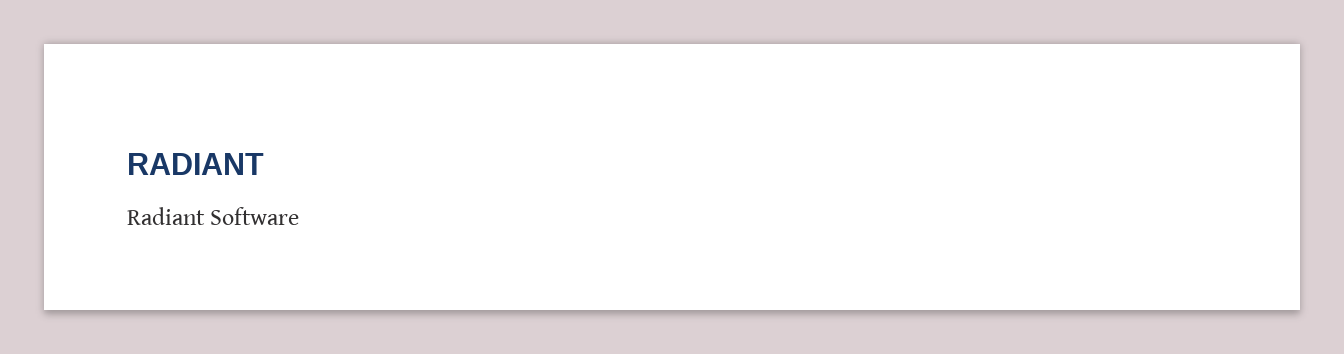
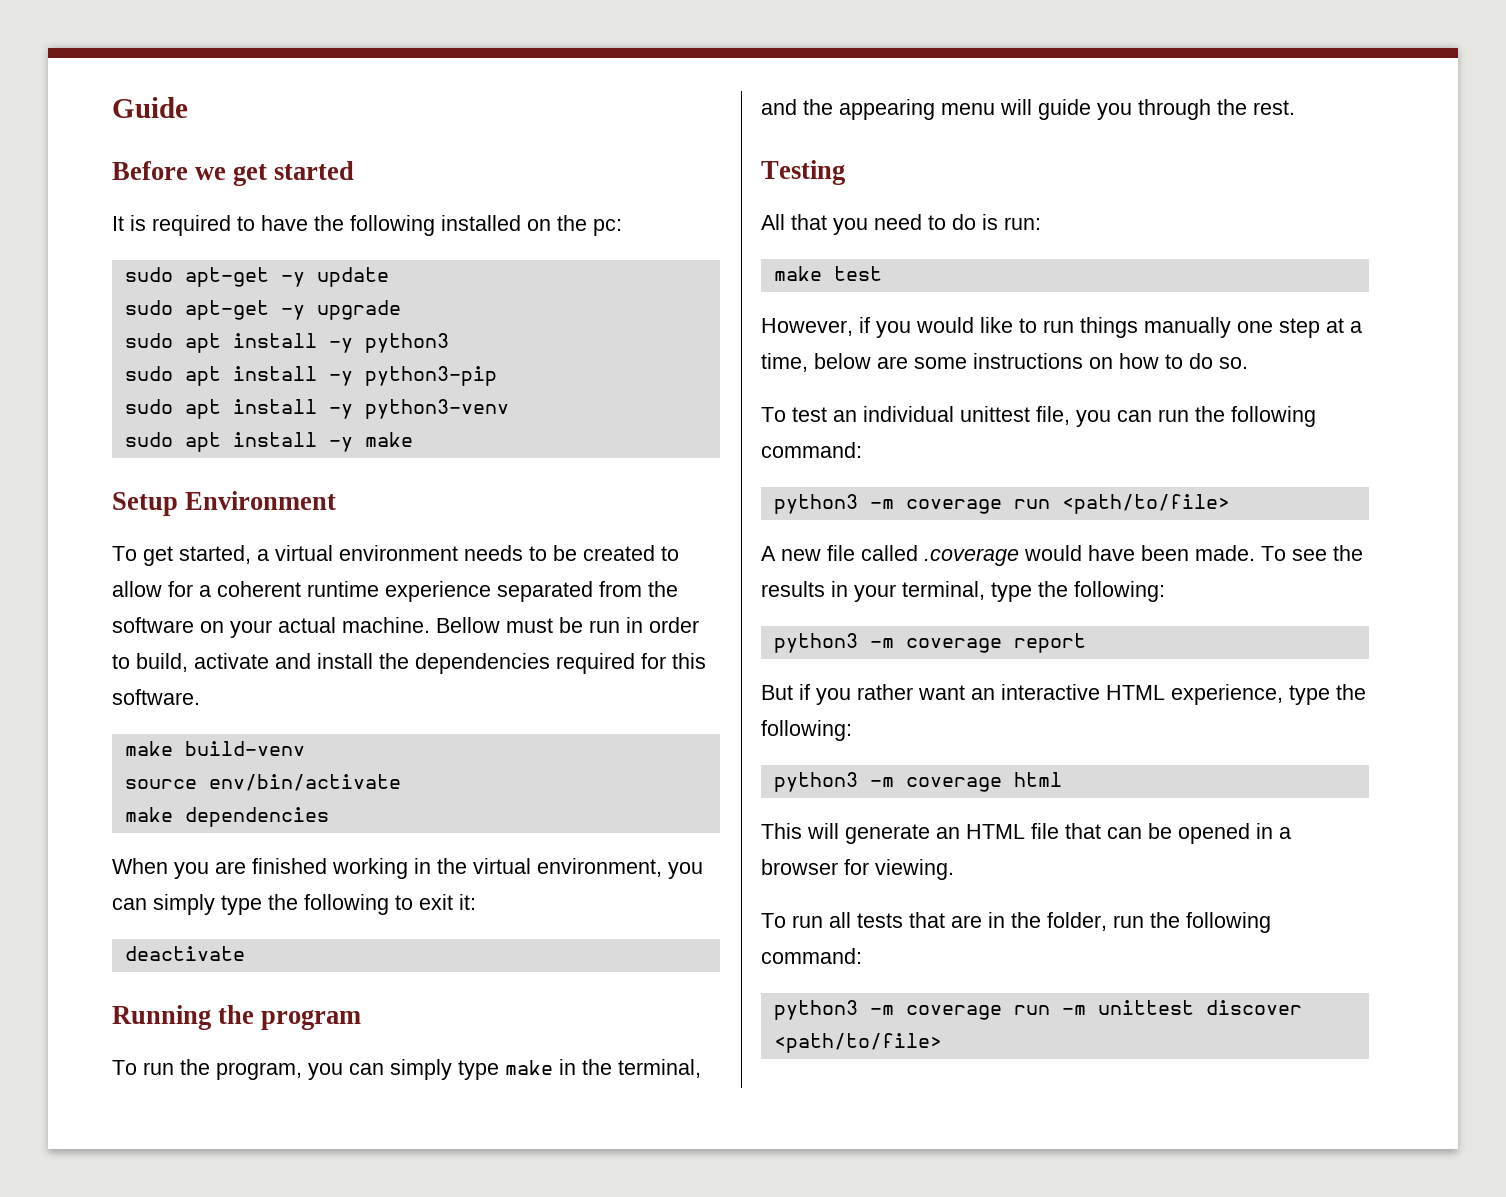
[127,153,264,175] [127,207,300,225] RADIANT // Radiant Software -> [112,97,188,118] [112,161,355,186] [112,215,622,236] [124,267,389,287] [124,300,401,320] [124,333,449,353] [124,366,497,386] [124,399,509,419] [124,432,413,452] [112,491,337,516] [112,545,679,566] [112,581,678,602] [112,617,699,638] [112,653,706,674] [112,689,200,705] [124,741,305,756] [124,774,401,791] [124,807,329,827] [112,858,703,879] [112,894,476,915] [124,946,245,961] [112,1005,362,1030] [112,1059,701,1080] [761,99,1295,120] [761,160,845,185] [761,214,1041,235] [773,266,882,281] [761,317,1362,338] [761,353,1248,372] [761,406,1316,427] [761,442,862,458] [773,494,1230,514] [761,545,1363,566] [761,581,1165,602] [773,633,1086,653] [761,684,1366,705] [761,720,852,741] [773,772,1062,792] [761,823,1291,844] [761,859,954,880] [761,912,1271,933] [761,948,862,964] [773,1000,1302,1020] [773,1033,942,1053] Guide // Before we get started // It is required to have the following installed on the pc: // sudo apt-get -y update // sudo apt-get -y upgrade // sudo apt install -y python3 // sudo apt install -y python3-pip // sudo apt install -y python3-venv // sudo apt install -y make // Setup Environment // To get started, a virtual environment needs to be created to allow for a coherent runtime experience separated from the software on your actual machine. Bellow must be run in order to build, activate and install the dependencies required for this software. // make build-venv // source env/bin/activate // make dependencies // When you are finished working in the virtual environment, you can simply type the following to exit it: // deactivate // Running the program // To run the program, you can simply type make in the terminal, and the appearing menu will guide you through the rest. // Testing // All that you need to do is run: // make test // However, if you would like to run things manually one step at a time, below are some instructions on how to do so. // To test an individual unittest file, you can run the following command: // python3 -m coverage run <path/to/file> // A new file called .coverage would have been made. To see the results in your terminal, type the following: // python3 -m coverage report // But if you rather want an interactive HTML experience, type the following: // python3 -m coverage html // This will generate an HTML file that can be opened in a browser for viewing. // To run all tests that are in the folder, run the following command: // python3 -m coverage run -m unittest discover <path/to/file>

